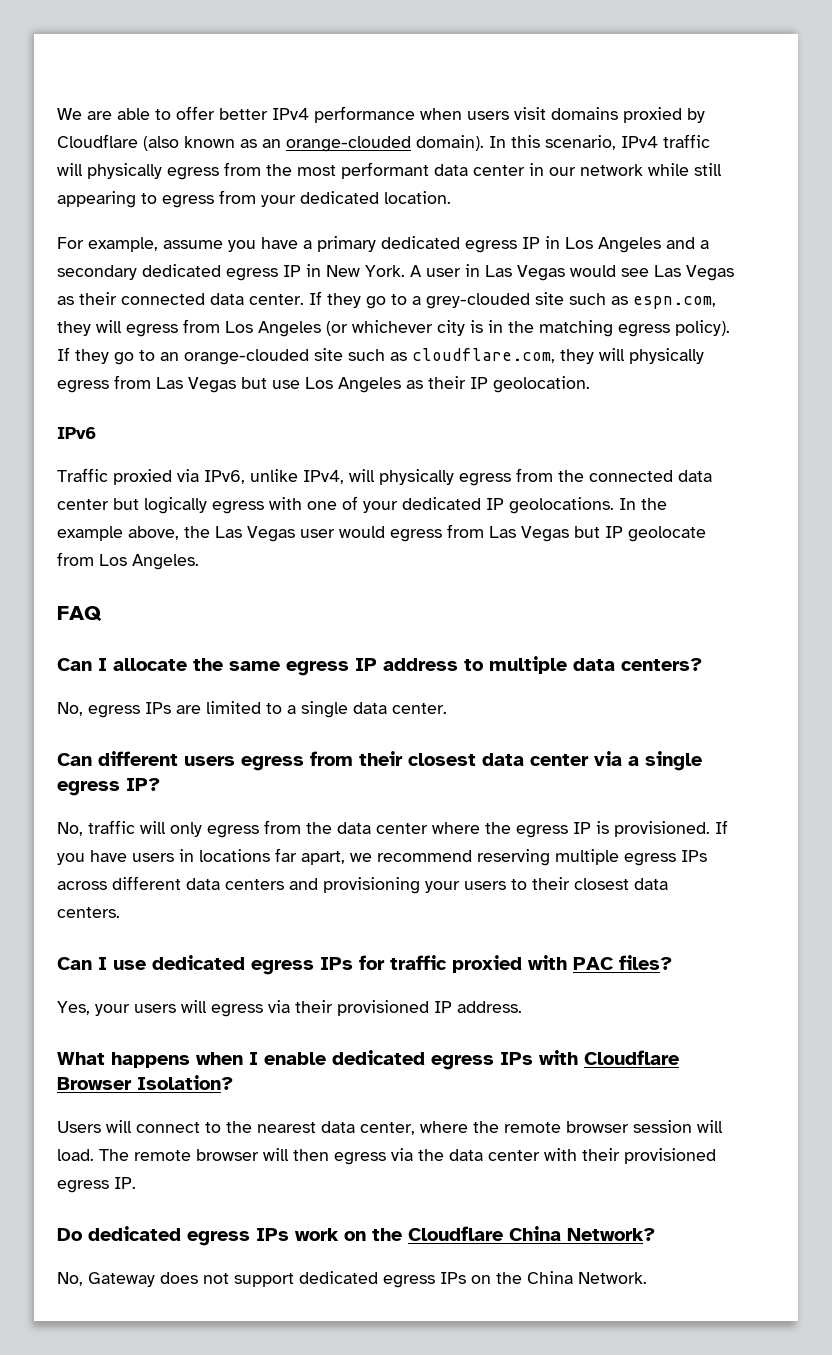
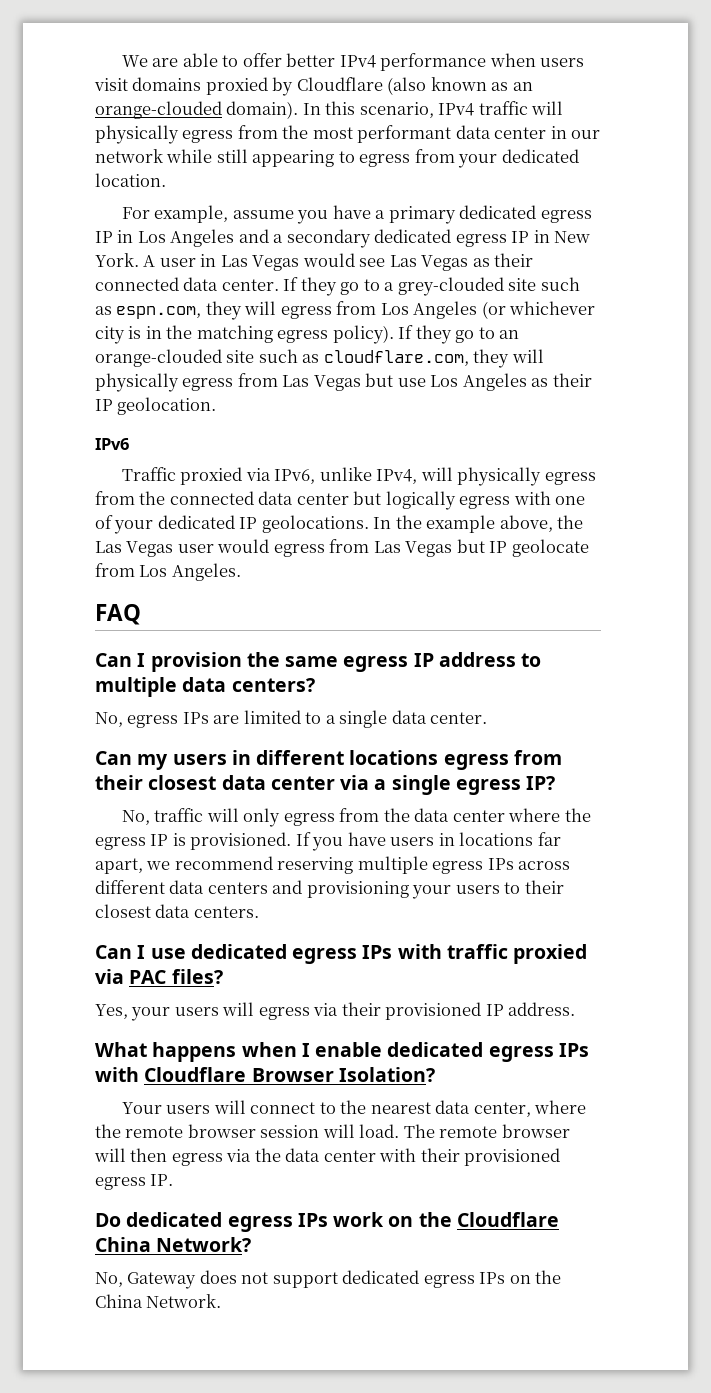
[113,658,187,671] allocate -> [150,652,242,672] provision
[98,751,235,766] different users -> [137,750,439,770] my users in different locations
[359,955,385,970] for -> [397,944,442,959] with
[528,955,567,970] with -> [95,969,124,984] via
[57,1121,101,1133] Users -> [122,1102,211,1114] Your users

